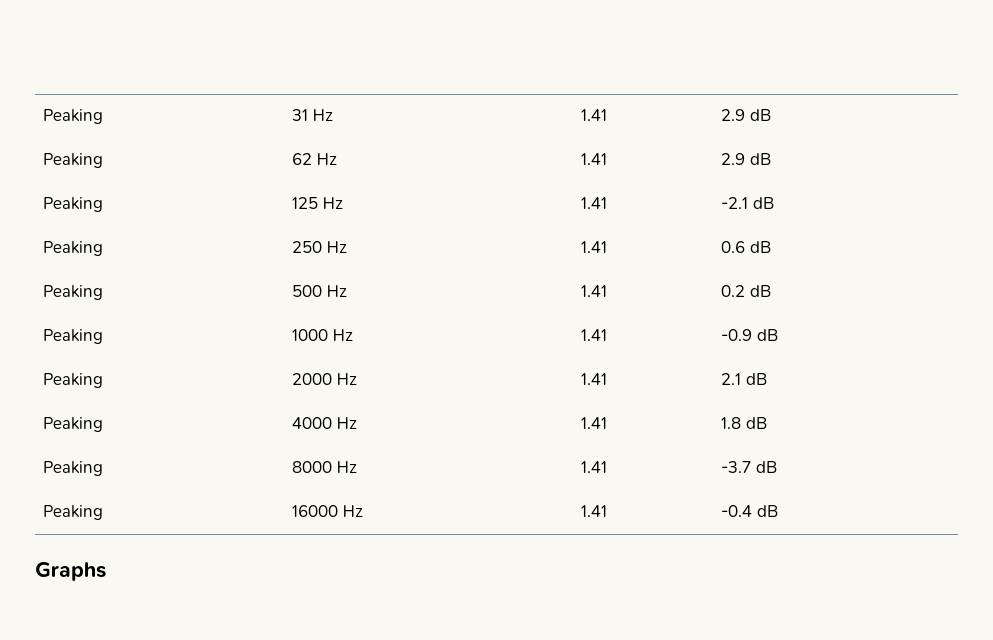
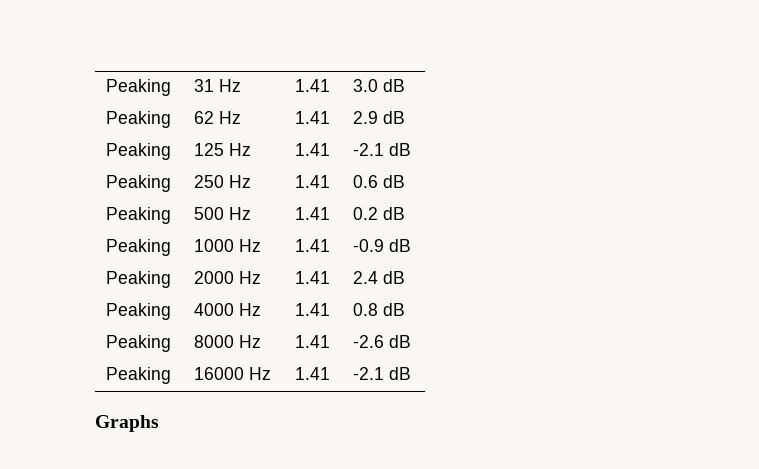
[721,109,746,121] 2.9 -> [353,79,379,92] 3.0
[721,373,742,385] 2.1 -> [353,271,379,284] 2.4
[721,417,742,429] 1.8 -> [353,303,379,316] 0.8
[721,461,752,473] -3.7 -> [353,335,385,348] -2.6
[721,505,753,517] -0.4 -> [353,367,385,380] -2.1

